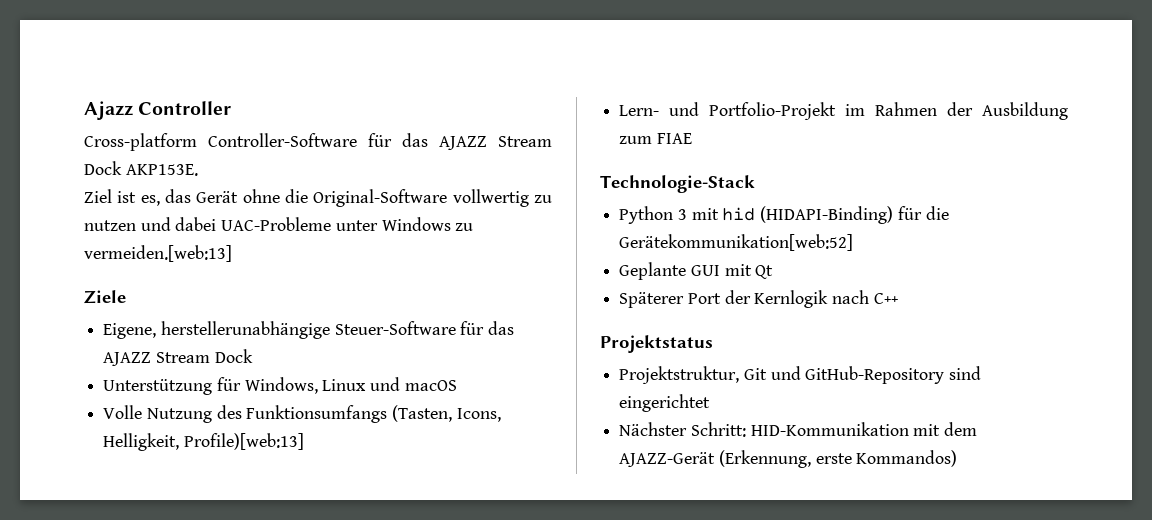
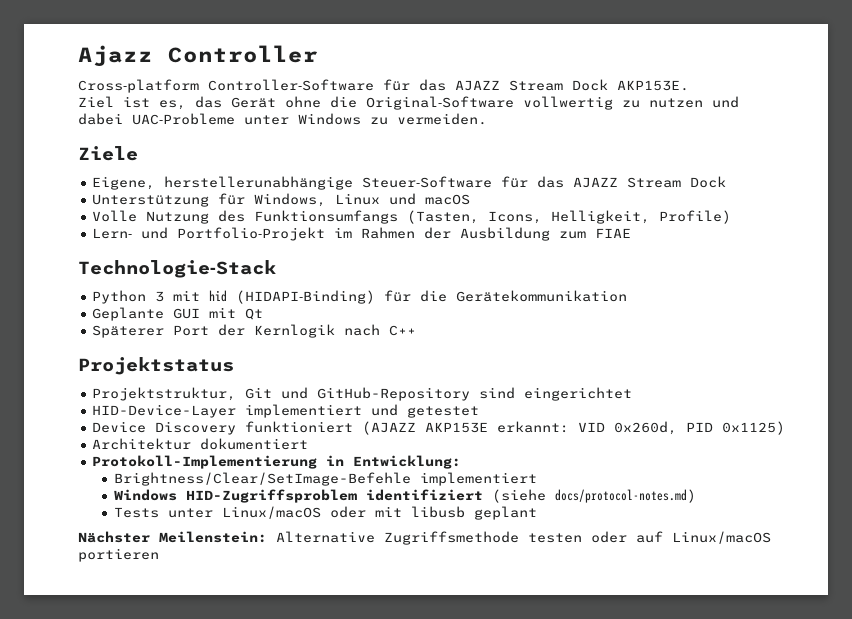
[84,245,232,262] vermeiden.[web:13] -> [397,113,487,125] vermeiden.
[183,433,304,450] Profile)[web:13] -> [659,210,732,224] Profile)
[619,234,854,251] Gerätekommunikation[web:52] -> [456,290,628,302] Gerätekommunikation
[619,422,978,437] [619,450,958,468] Nächster Schritt: HID‑Kommunikation mit dem AJAZZ‑Gerät (Erkennung, erste Kommandos) -> [92,404,480,418] [92,421,786,435] [92,438,309,450] [92,455,462,469] [113,472,537,486] [113,489,696,503] [113,506,537,520] [78,531,771,545] [78,548,159,562] HID-Device-Layer implementiert und getestet // Device Discovery funktioniert (AJAZZ AKP153E erkannt: VID 0x260d, PID 0x1125) // Architektur dokumentiert // Protokoll-Implementierung in Entwicklung: // Brightness/Clear/SetImage-Befehle implementiert // Windows HID-Zugriffsproblem identifiziert (siehe docs/protocol-notes.md) // Tests unter Linux/macOS oder mit libusb geplant // Nächster Meilenstein: Alternative Zugriffsmethode testen oder auf Linux/macOS portieren

